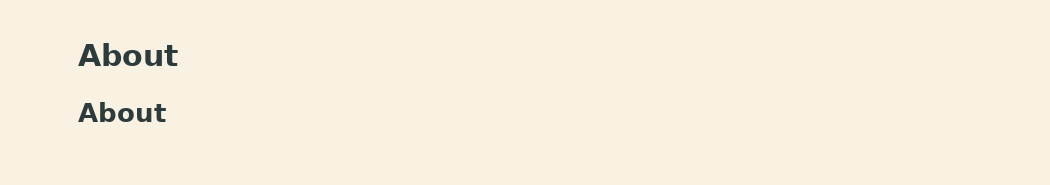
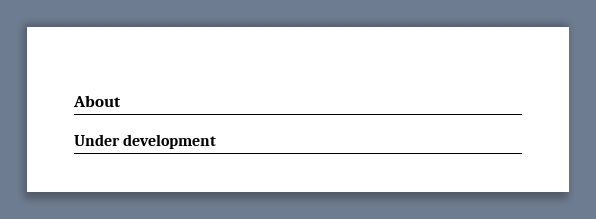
[78,102,166,122] About -> [74,134,217,149] Under development

